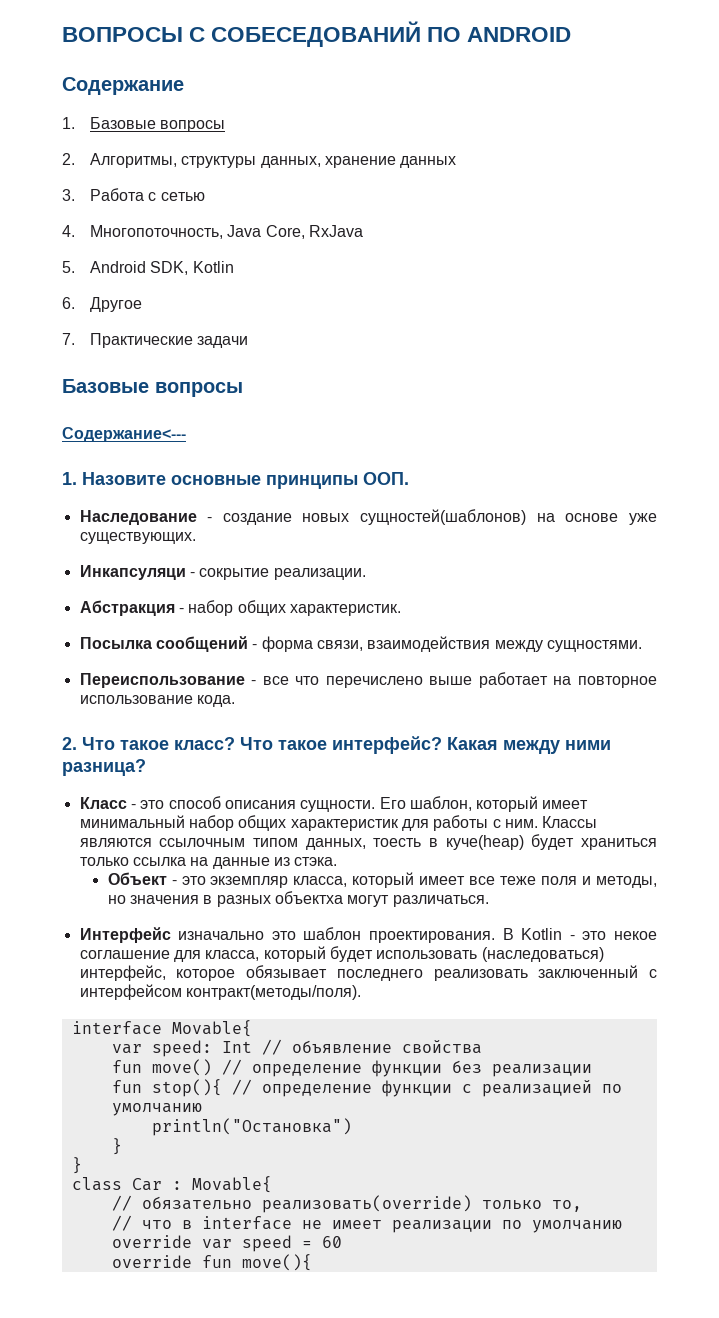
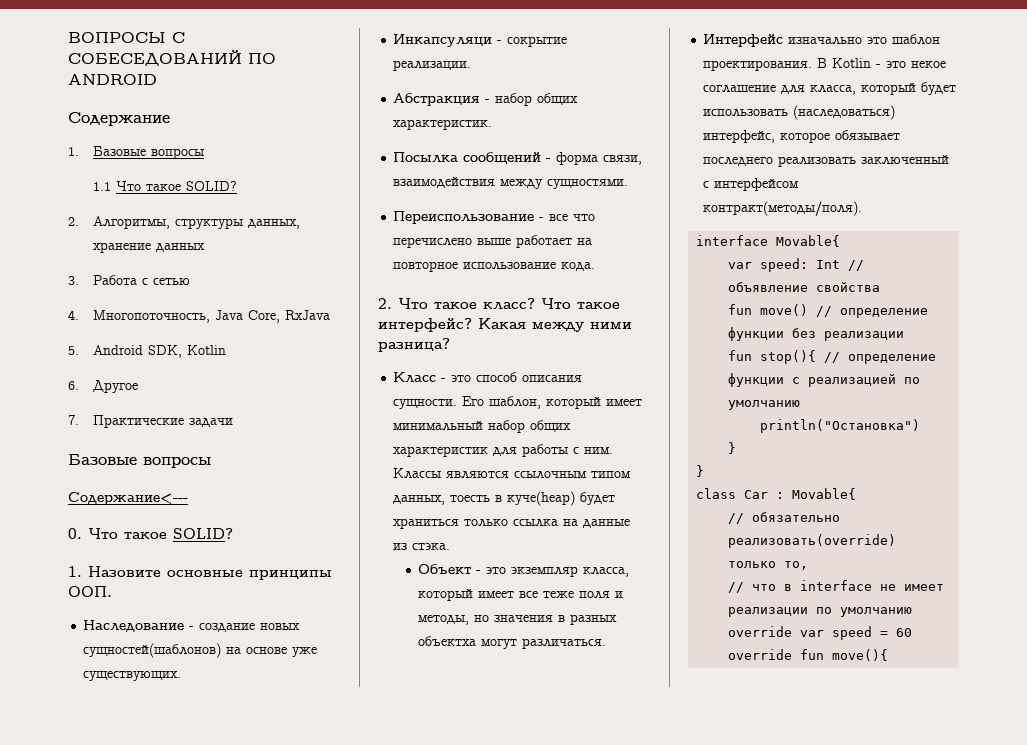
(226, 126) none -> [92,181,237,191] // 1.1 Что такое SOLID?
(186, 434) none -> [68,528,233,539] // 0. Что такое SOLID?

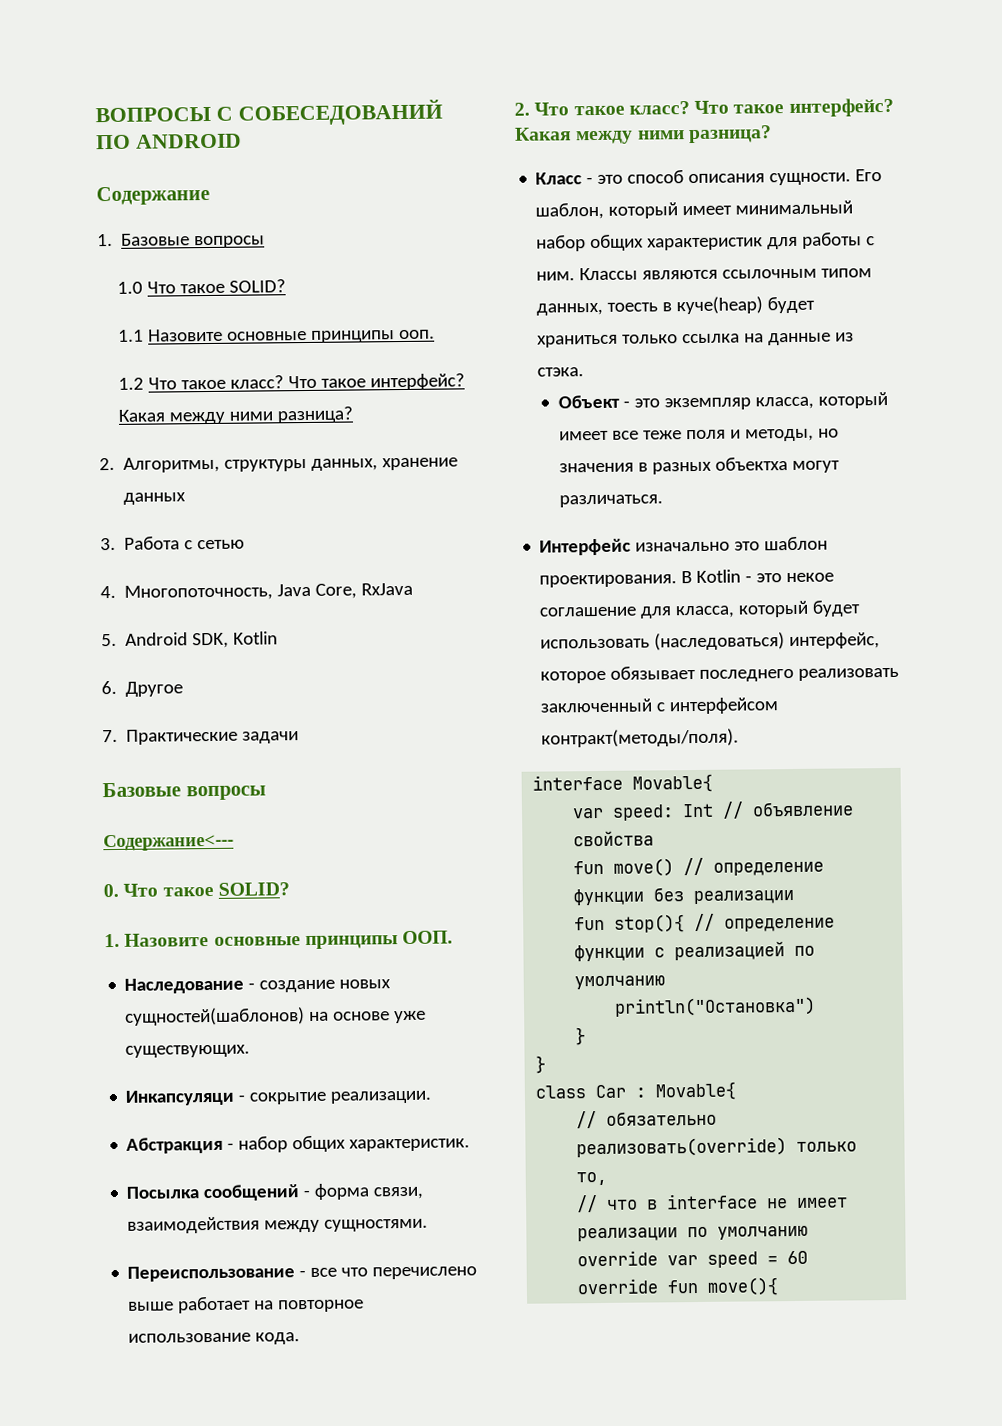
[92,181,237,191] 1.1 Что такое SOLID? -> [117,279,287,294] [118,328,436,343] [118,373,466,391] [118,406,355,425] 1.0 Что такое SOLID? // 1.1 Назовите основные принципы ооп. // 1.2 Что такое класс? Что такое интерфейс? Какая между ними разница?

